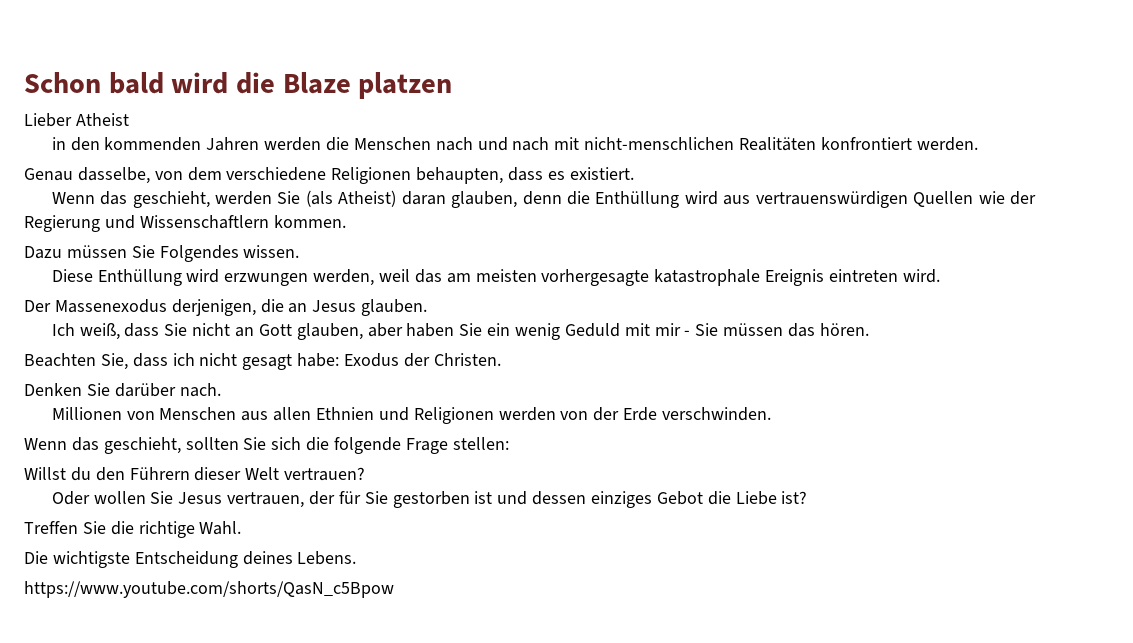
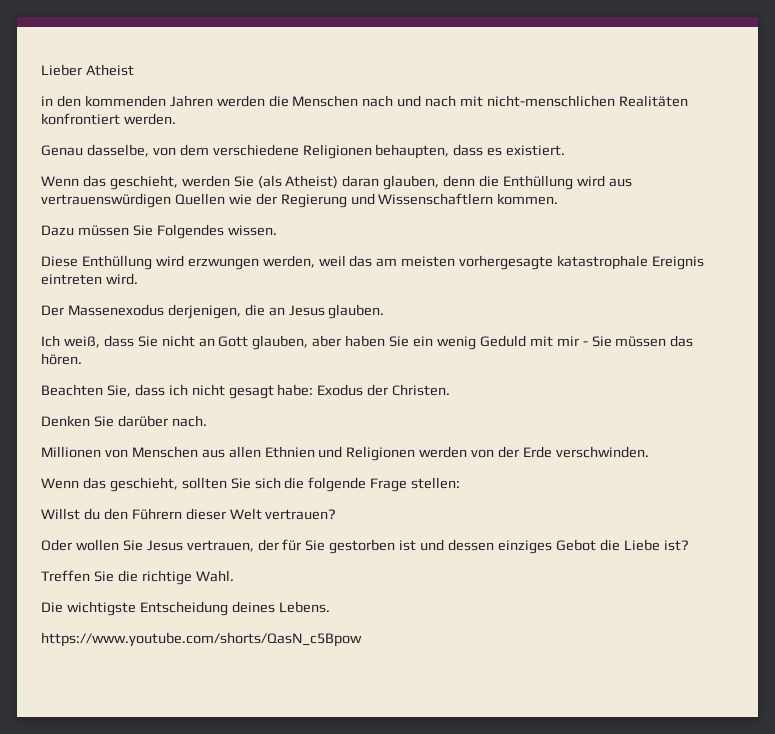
[24,72,453,99] Schon bald wird die Blaze platzen // -> (41, 70) none

